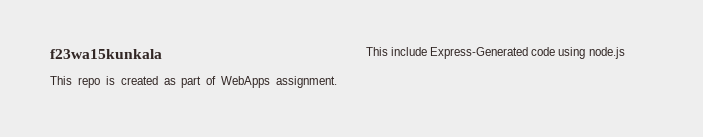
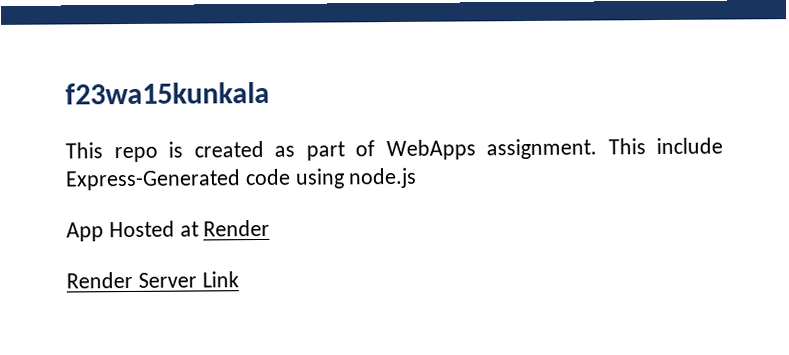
(625, 53) none -> [66,219,271,242] [66,271,239,289] // App Hosted at Render // Render Server Link

